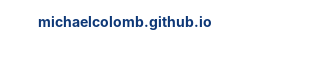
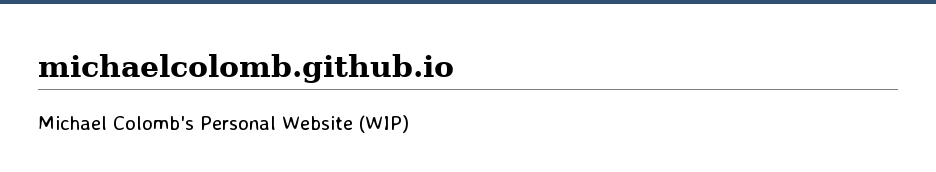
(212, 22) none -> [38,115,409,133] // Michael Colomb's Personal Website (WIP)

